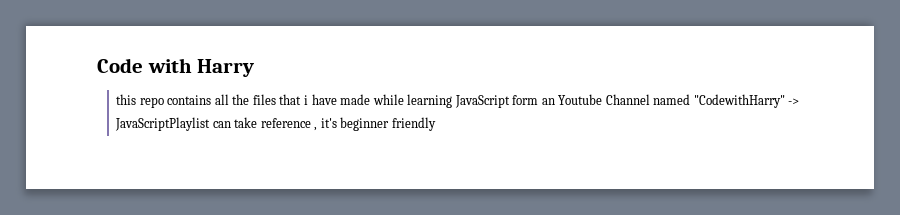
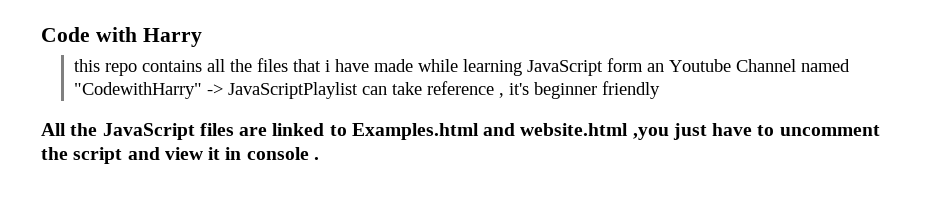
(436, 124) none -> [41,123,880,140] [41,147,319,164] // All the JavaScript files are linked to Examples.html and website.html ,you just have to uncomment the script and view it in console .

